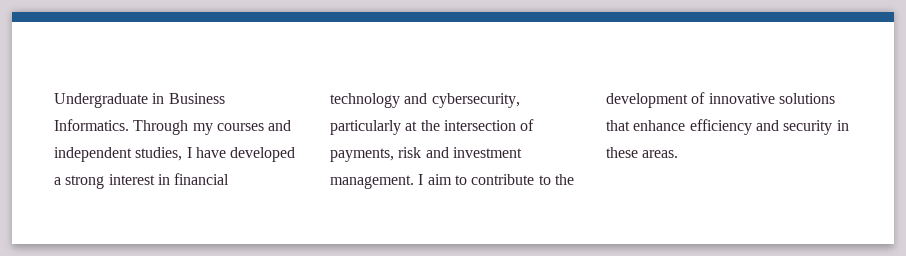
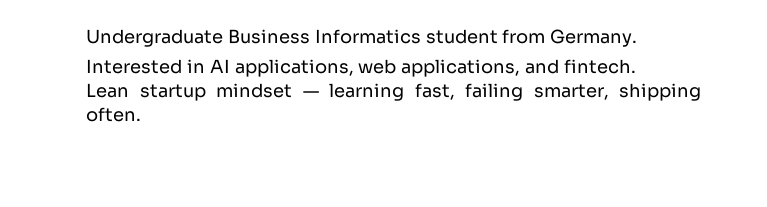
[152,93,225,104] [54,119,292,135] [54,147,296,162] [54,173,230,189] [330,93,520,108] [330,119,535,135] [330,147,522,162] [330,174,574,189] [606,92,835,108] [606,119,849,135] [606,147,679,158] in Business Informatics. Through my courses and independent studies, I have developed a strong interest in financial technology and cybersecurity, particularly at the intersection of payments, risk and investment management. I aim to contribute to the development of innovative solutions that enhance efficiency and security in these areas. -> [227,29,638,47] [86,59,637,77] [86,83,701,101] [86,107,141,122] Business Informatics student from Germany. // Interested in AI applications, web applications, and fintech. // Lean startup mindset — learning fast, failing smarter, shipping often.

